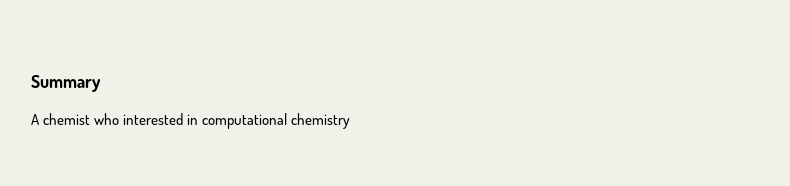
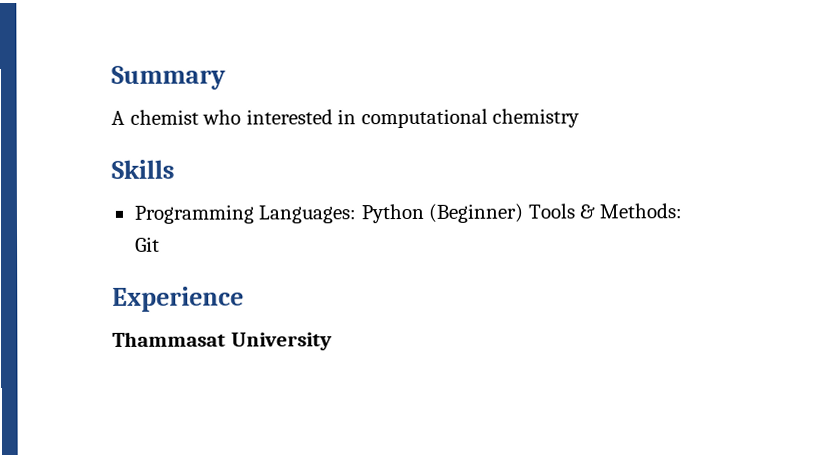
(351, 121) none -> [111,159,175,179] [133,203,682,224] [134,236,160,252] [112,286,244,312] [112,331,332,351] // Skills // Programming Languages: Python (Beginner) Tools & Methods: Git // Experience // Thammasat University

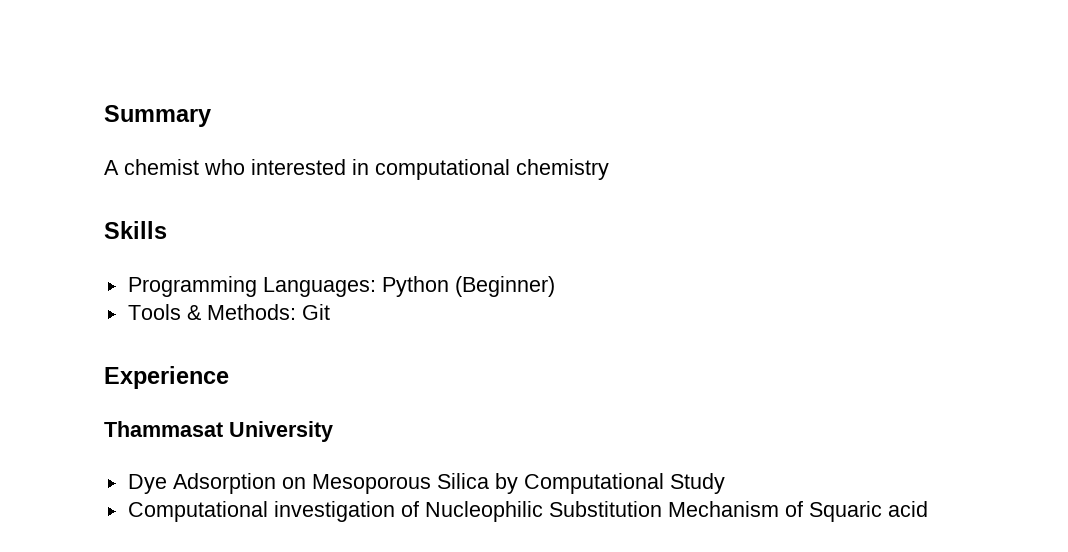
(524, 213) none -> (555, 286) //
(332, 341) none -> [127,473,725,494] [127,501,928,522] // Dye Adsorption on Mesoporous Silica by Computational Study // Computational investigation of Nucleophilic Substitution Mechanism of Squaric acid

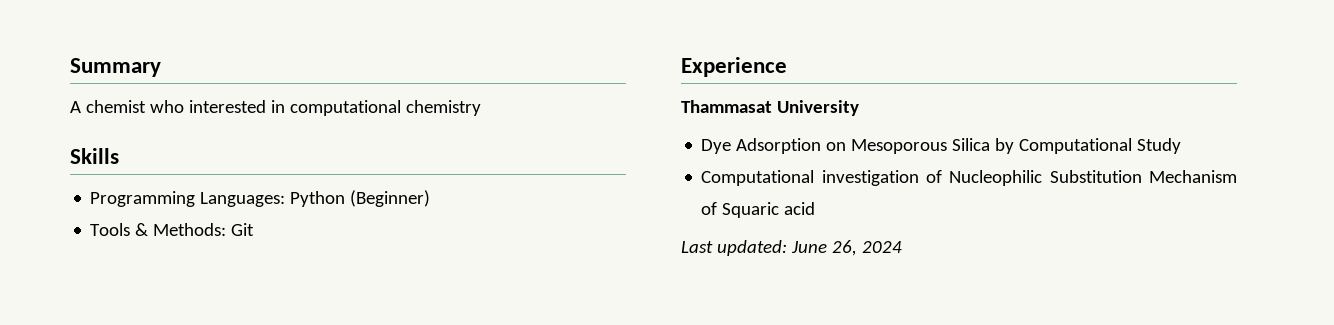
(928, 509) none -> [681,240,902,256] // Last updated: June 26, 2024

